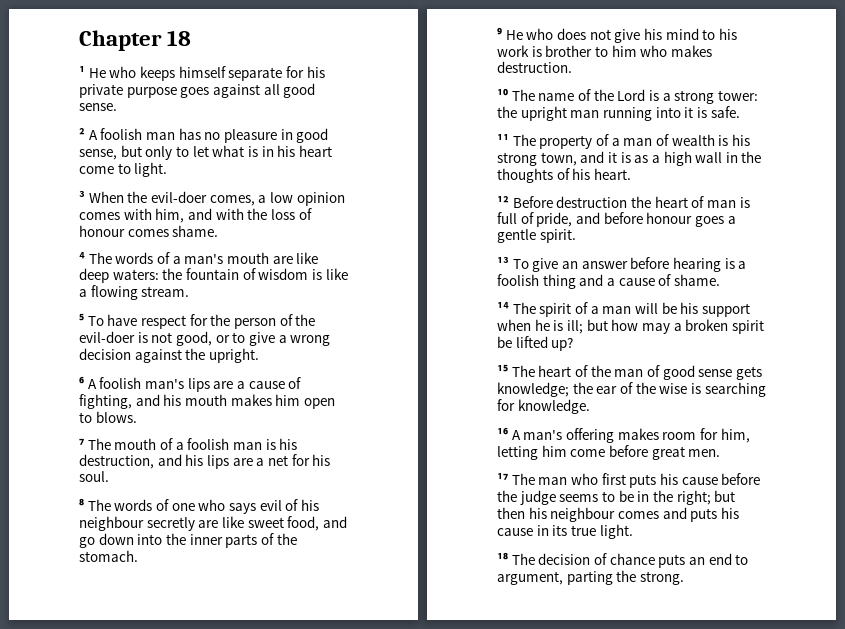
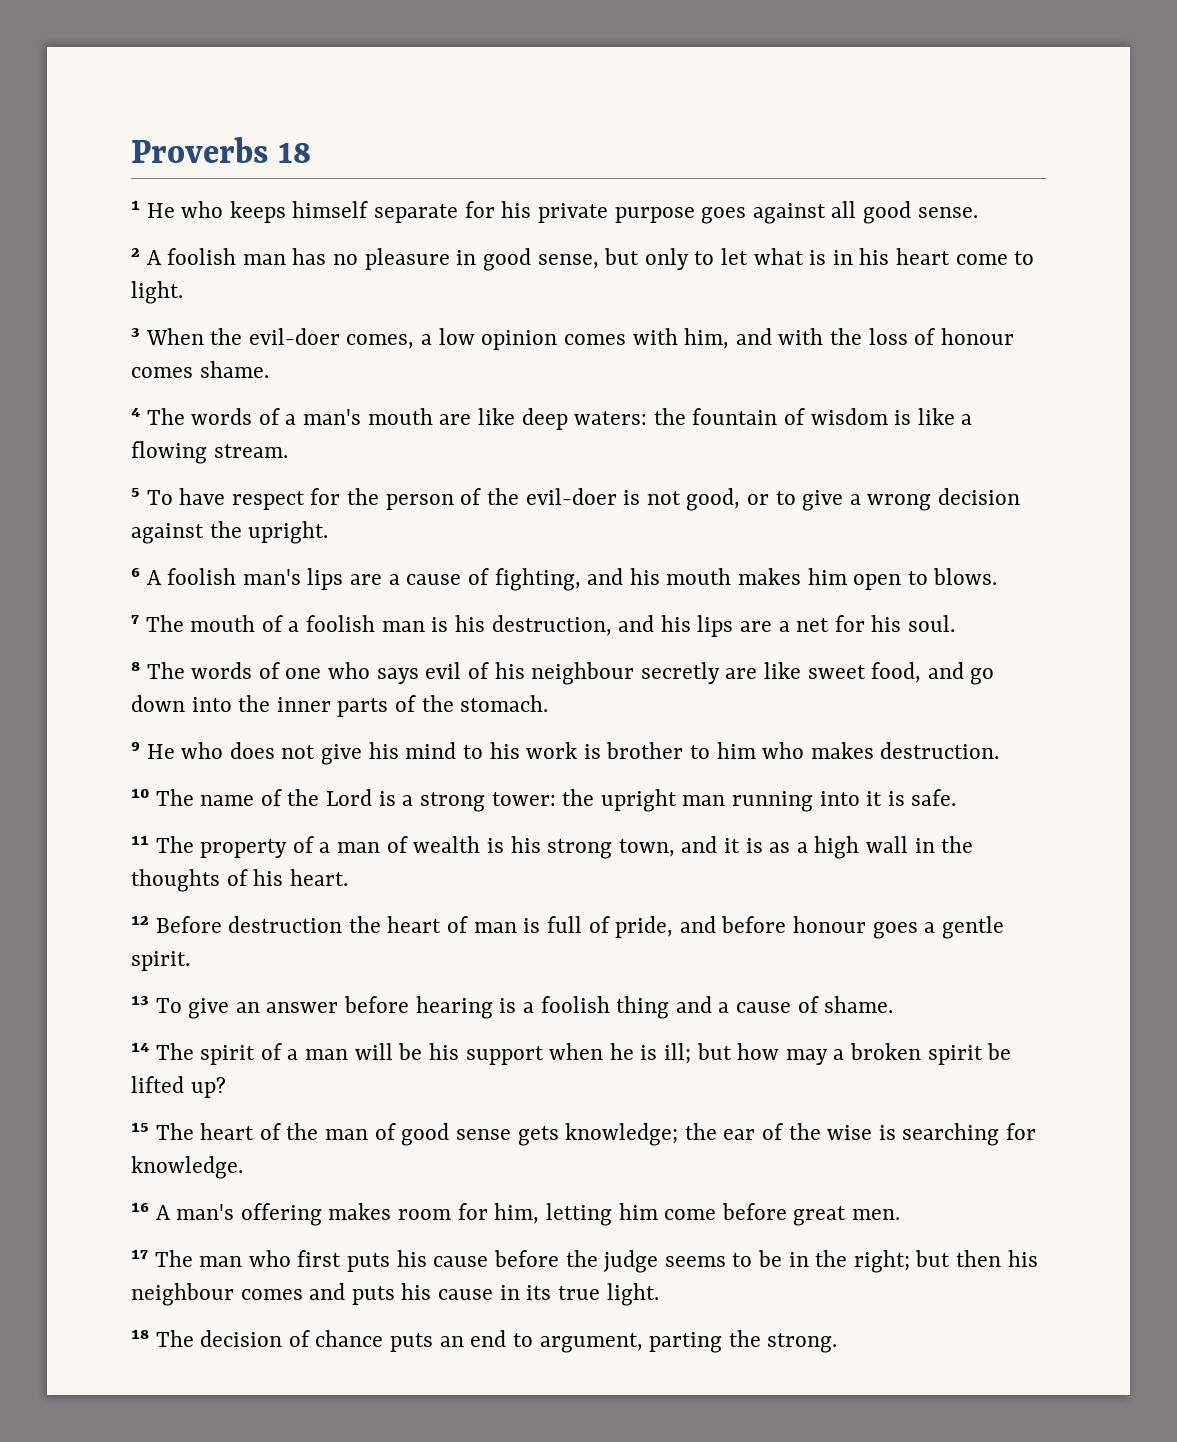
[79,30,162,51] Chapter -> [131,137,268,163] Proverbs

